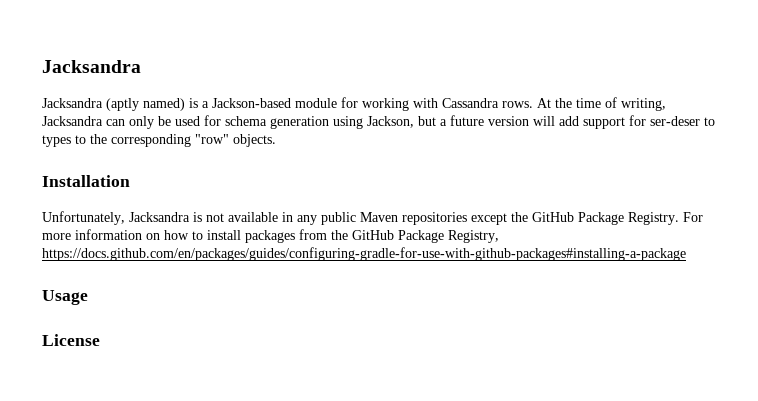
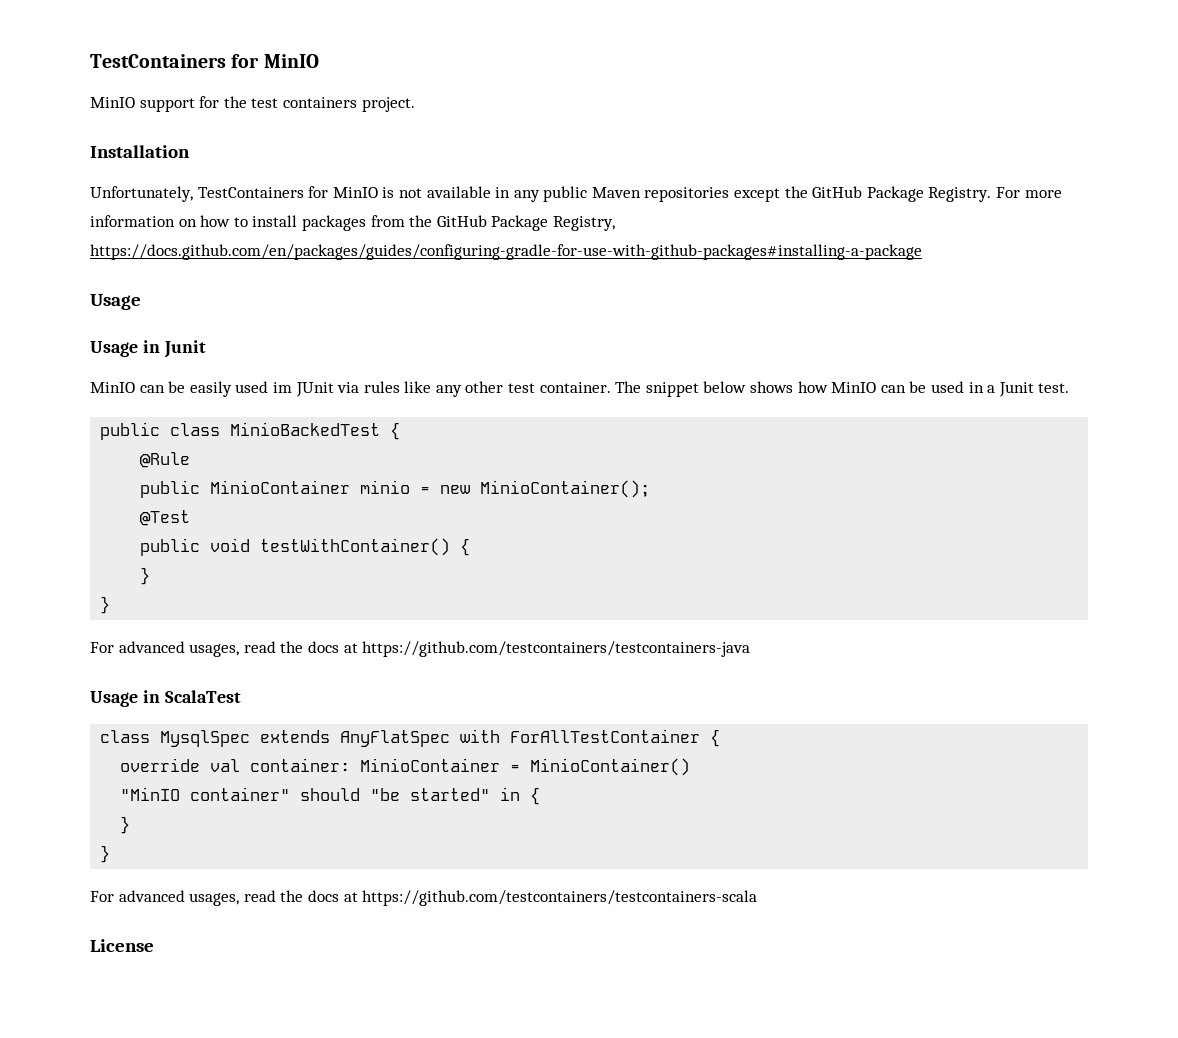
[42,60,141,73] [42,97,666,111] [42,115,715,129] [42,134,276,147] Jacksandra // Jacksandra (aptly named) is a Jackson-based module for working with Cassandra rows. At the time of writing, Jacksandra can only be used for schema generation using Jackson, but a future version will add support for ser-deser to types to the corresponding "row" objects. -> [90,54,319,68] [90,96,415,112] TestContainers for MinIO // MinIO support for the test containers project.
[129,212,190,222] Jacksandra -> [197,186,378,198] TestContainers for MinIO
(88, 297) none -> [90,340,206,358] [90,381,1070,397] [100,422,401,440] [140,452,191,468] [140,480,651,498] [140,510,191,526] [140,538,471,556] [140,567,151,585] [100,596,111,614] [90,641,751,657] [90,690,241,707] [100,729,721,747] [120,758,691,776] [120,787,541,805] [120,816,131,834] [100,845,111,863] [90,890,758,906] // Usage in Junit // MinIO can be easily used im JUnit via rules like any other test container. The snippet below shows how MinIO can be used in a Junit test. // public class MinioBackedTest { // @Rule // public MinioContainer minio = new MinioContainer(); // @Test // public void testWithContainer() { // } // } // For advanced usages, read the docs at https://github.com/testcontainers/testcontainers-java // Usage in ScalaTest // class MysqlSpec extends AnyFlatSpec with ForAllTestContainer { // override val container: MinioContainer = MinioContainer() // "MinIO container" should "be started" in { // } // } // For advanced usages, read the docs at https://github.com/testcontainers/testcontainers-scala

